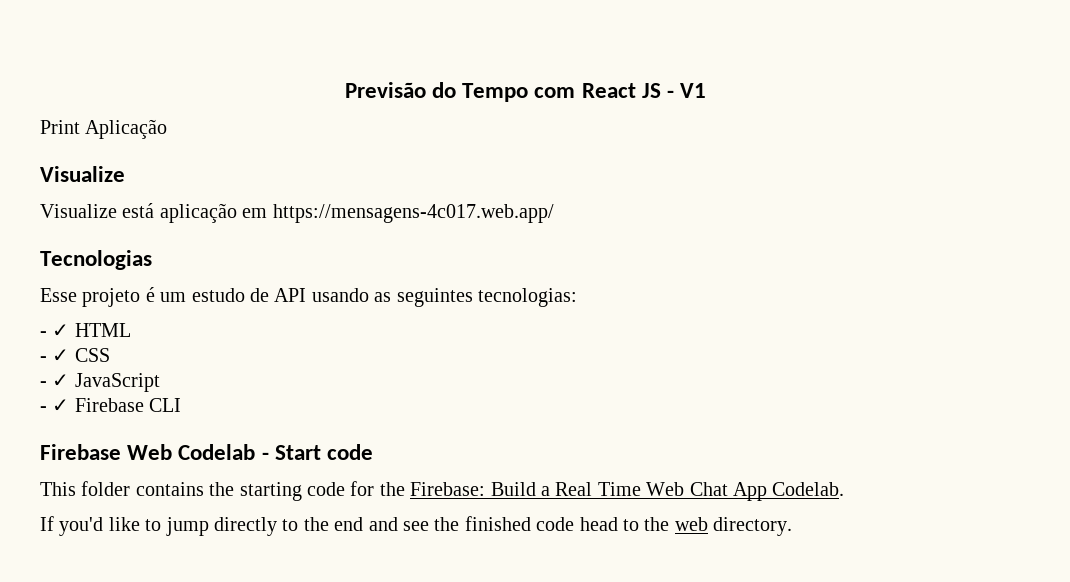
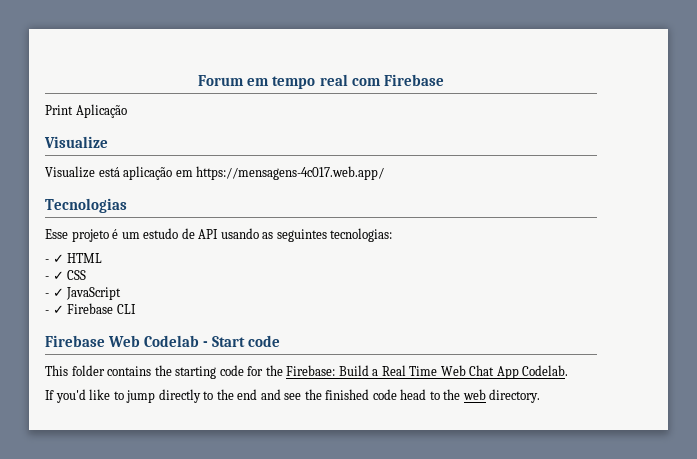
[344,82,707,102] Previsão do Tempo com React JS - V1 -> [198,74,444,89] Forum em tempo real com Firebase

